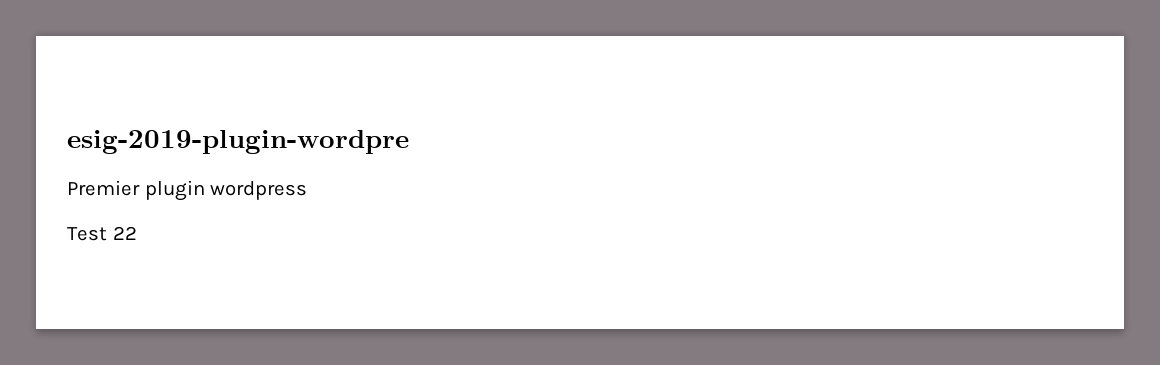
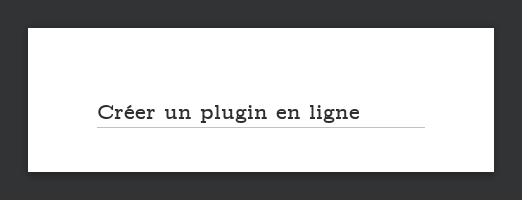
[67,130,409,154] [67,180,308,201] [67,226,137,241] esig-2019-plugin-wordpre // Premier plugin wordpress // Test 22 -> [97,105,360,123] Créer un plugin en ligne

